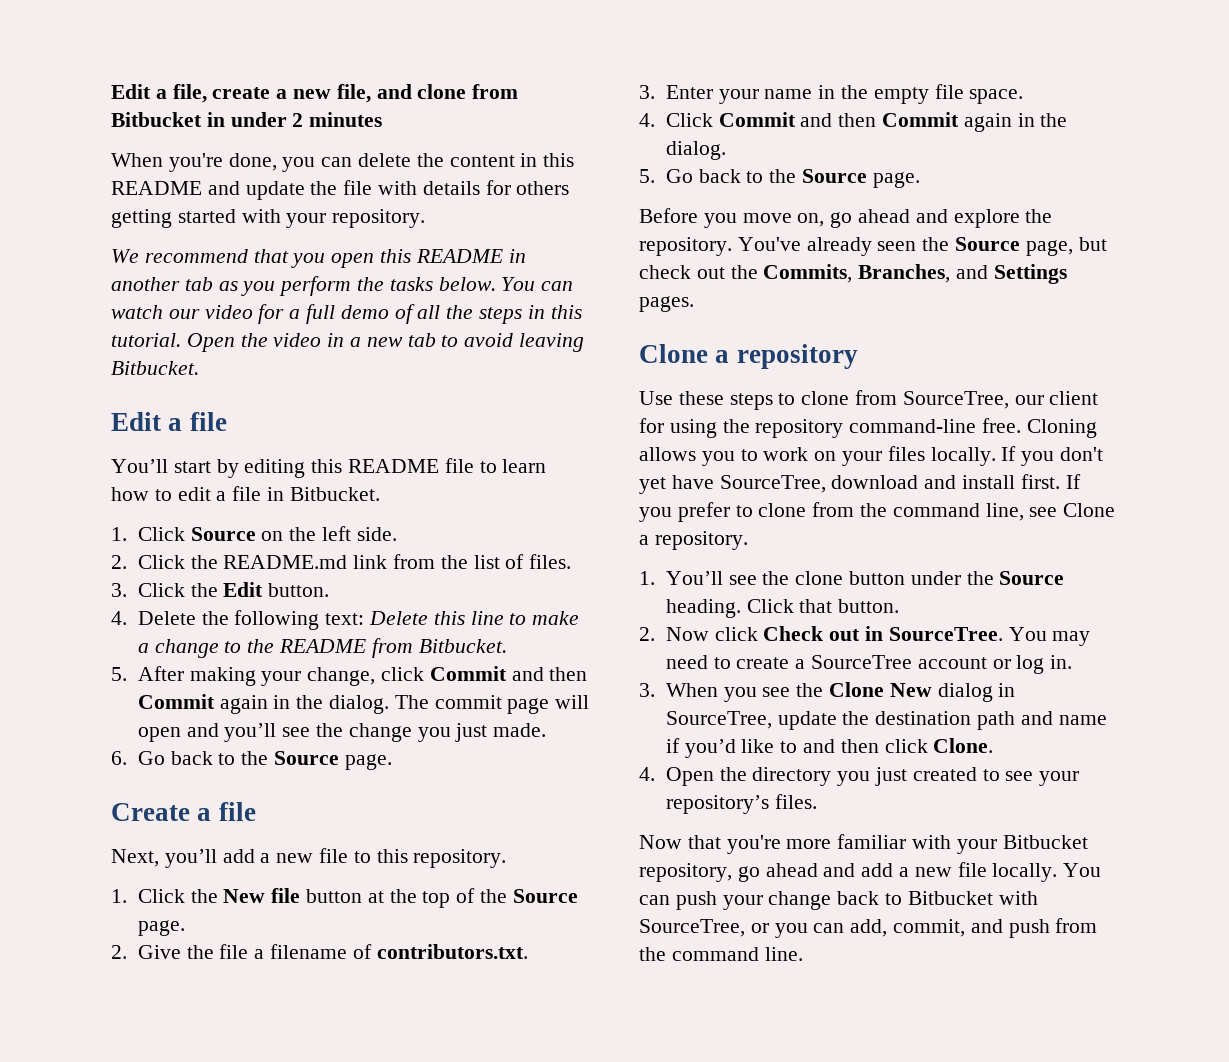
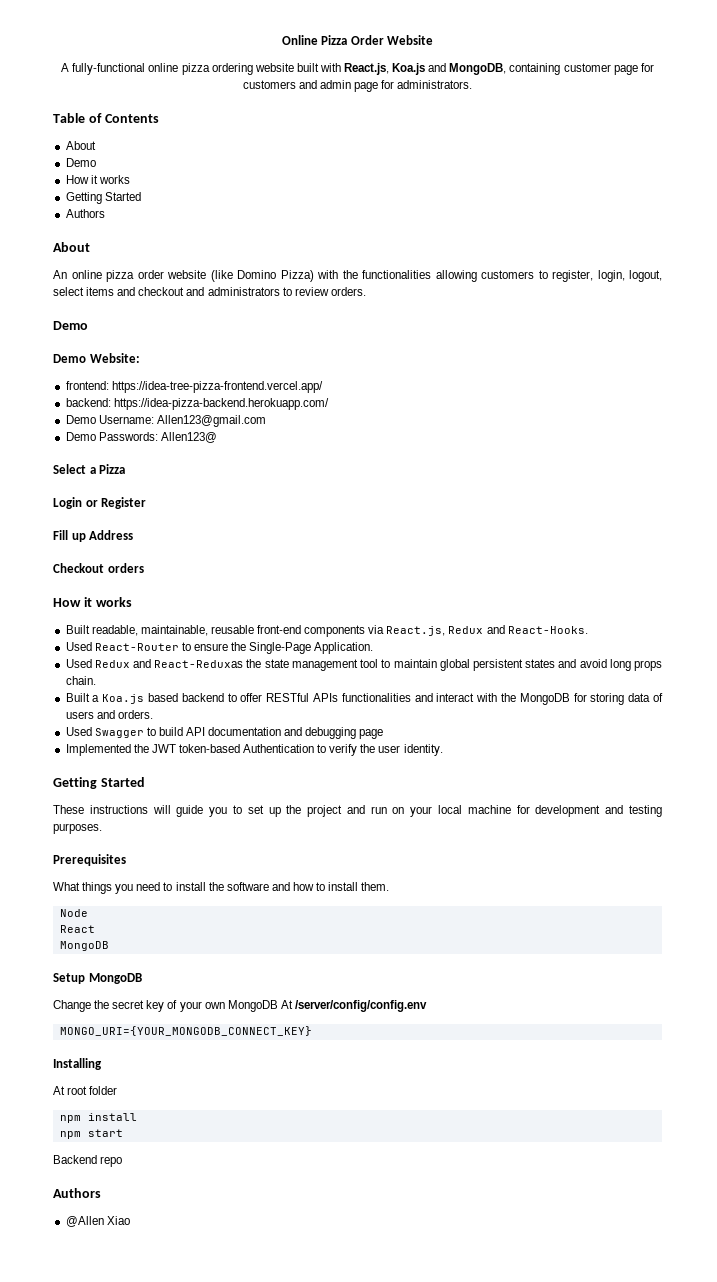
[111,84,519,103] [111,112,383,127] [111,153,575,172] [111,180,570,200] [111,209,426,228] [111,249,526,268] [111,276,574,296] [111,304,582,324] [111,333,585,352] [111,361,199,375] [111,412,227,431] [111,458,547,478] [111,486,380,501] [111,526,397,541] [111,554,572,569] [111,582,330,597] [111,610,580,630] [137,638,507,658] [111,666,588,686] [137,694,590,714] [137,723,547,742] [111,751,392,770] [111,802,256,821] [111,848,507,868] [111,888,578,908] [137,920,185,936] [111,944,528,959] [639,84,1024,104] [639,112,1068,132] [665,141,726,160] [639,169,920,188] [639,208,1053,228] [639,237,1107,256] [639,264,1067,284] [639,296,694,312] [639,344,858,369] [639,390,1099,410] [639,418,1097,438] [639,446,1104,466] [639,474,1081,494] [639,502,1116,522] [639,531,748,550] [639,571,1065,585] [665,599,900,618] [639,626,1091,646] [665,655,1073,674] [639,682,1016,702] [665,711,1107,730] [665,738,994,758] [639,767,1080,786] [665,794,817,814] [639,834,1088,854] [639,862,1102,882] [639,891,1038,910] [639,918,1098,938] [639,947,803,961] Edit a file, create a new file, and clone from Bitbucket in under 2 minutes // When you're done, you can delete the content in this README and update the file with details for others getting started with your repository. // We recommend that you open this README in another tab as you perform the tasks below. You can watch our video for a full demo of all the steps in this tutorial. Open the video in a new tab to avoid leaving Bitbucket. // Edit a file // You’ll start by editing this README file to learn how to edit a file in Bitbucket. // 1. Click Source on the left side. // 2. Click the README.md link from the list of files. // 3. Click the Edit button. // 4. Delete the following text: Delete this line to make a change to the README from Bitbucket. // 5. After making your change, click Commit and then Commit again in the dialog. The commit page will open and you’ll see the change you just made. // 6. Go back to the Source page. // Create a file // Next, you’ll add a new file to this repository. // 1. Click the New file button at the top of the Source page. // 2. Give the file a filename of contributors.txt. // 3. Enter your name in the empty file space. // 4. Click Commit and then Commit again in the dialog. // 5. Go back to the Source page. // Before you move on, go ahead and explore the repository. You've already seen the Source page, but check out the Commits, Branches, and Settings pages. // Clone a repository // Use these steps to clone from SourceTree, our client for using the repository command-line free. Cloning allows you to work on your files locally. If you don't yet have SourceTree, download and install first. If you prefer to clone from the command line, see Clone a repository. // 1. You’ll see the clone button under the Source heading. Click that button. // 2. Now click Check out in SourceTree. You may need to create a SourceTree account or log in. // 3. When you see the Clone New dialog in SourceTree, update the destination path and name if you’d like to and then click Clone. // 4. Open the directory you just created to see your repository’s files. // Now that you're more familiar with your Bitbucket repository, go ahead and add a new file locally. You can push your change back to Bitbucket with SourceTree, or you can add, commit, and push from the command line. -> [281,35,434,45] [61,63,654,75] [242,80,473,92] [53,113,159,123] [65,141,96,150] [65,158,96,167] [65,175,130,184] [65,192,141,204] [65,209,105,218] [53,242,90,252] [53,270,662,282] [53,287,366,296] [53,321,88,330] [53,353,140,363] [65,381,323,393] [65,398,329,410] [65,415,266,427] [65,432,217,443] [53,464,126,474] [53,497,147,509] [53,530,134,542] [53,563,144,573] [53,597,132,607] [65,625,588,637] [65,642,374,654] [65,659,663,671] [65,676,96,685] [65,693,663,705] [65,710,153,719] [65,727,384,739] [65,744,443,756] [53,777,145,789] [53,805,662,817] [53,823,102,834] [53,854,126,866] [53,882,390,894] [59,909,88,917] [59,925,95,933] [59,941,109,951] [53,973,142,984] [53,1000,427,1012] [59,1026,312,1036] [53,1058,102,1070] [53,1086,118,1095] [59,1113,137,1123] [59,1129,123,1139] [53,1155,123,1167] [53,1188,101,1198] [65,1216,130,1227] Online Pizza Order Website // A fully-functional online pizza ordering website built with React.js, Koa.js and MongoDB, containing customer page for customers and admin page for administrators. // Table of Contents // About // Demo // How it works // Getting Started // Authors // About // An online pizza order website (like Domino Pizza) with the functionalities allowing customers to register, login, logout, select items and checkout and administrators to review orders. // Demo // Demo Website: // frontend: https://idea-tree-pizza-frontend.vercel.app/ // backend: https://idea-pizza-backend.herokuapp.com/ // Demo Username: Allen123@gmail.com // Demo Passwords: Allen123@ // Select a Pizza // Login or Register // Fill up Address // Checkout orders // How it works // Built readable, maintainable, reusable front-end components via React.js, Redux and React-Hooks. // Used React-Router to ensure the Single-Page Application. // Used Redux and React-Reduxas the state management tool to maintain global persistent states and avoid long props chain. // Built a Koa.js based backend to offer RESTful APIs functionalities and interact with the MongoDB for storing data of users and orders. // Used Swagger to build API documentation and debugging page // Implemented the JWT token-based Authentication to verify the user identity. // Getting Started // These instructions will guide you to set up the project and run on your local machine for development and testing purposes. // Prerequisites // What things you need to install the software and how to install them. // Node // React // MongoDB // Setup MongoDB // Change the secret key of your own MongoDB At /server/config/config.env // MONGO_URI={YOUR_MONGODB_CONNECT_KEY} // Installing // At root folder // npm install // npm start // Backend repo // Authors // @Allen Xiao

